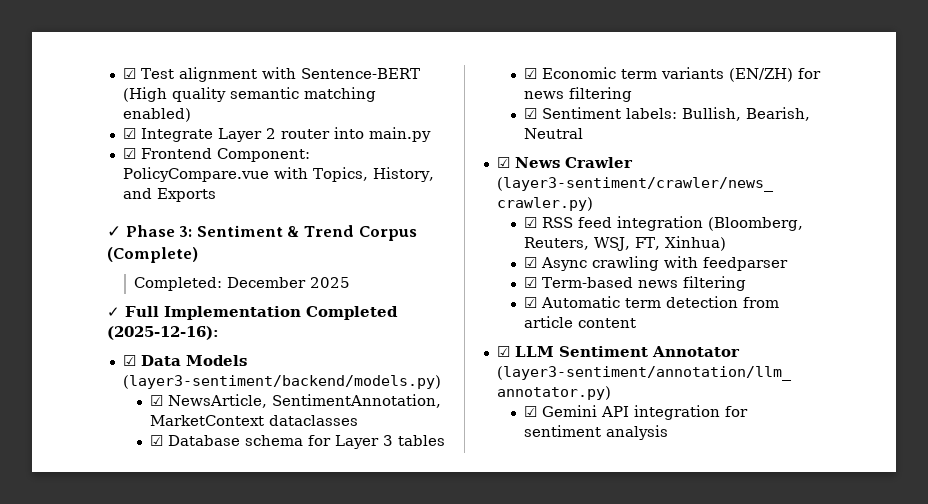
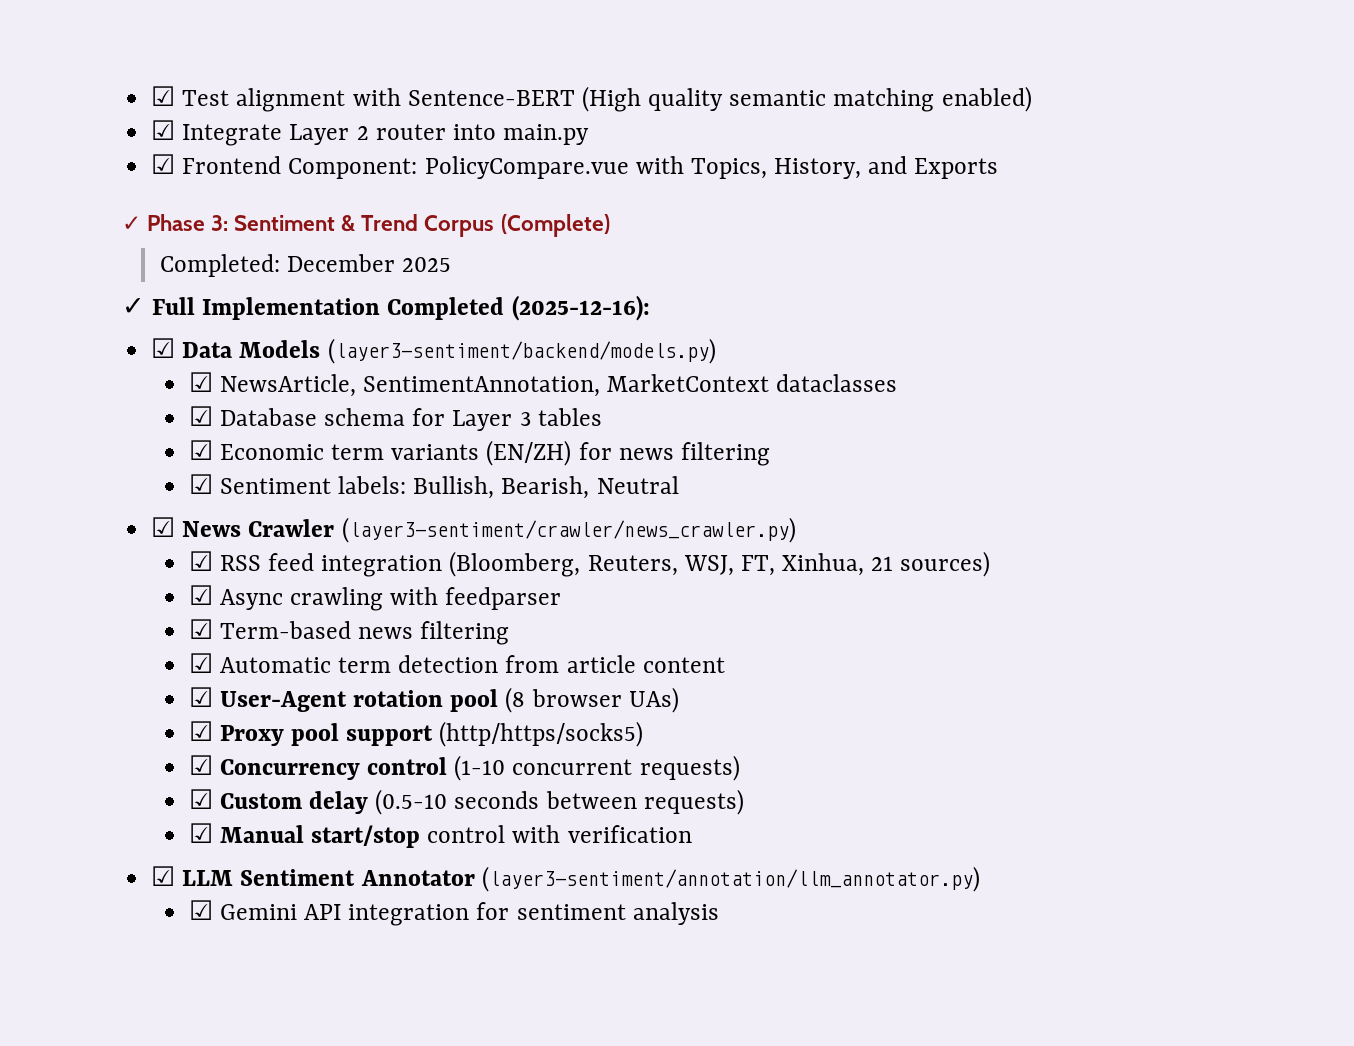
[664,236,726,251] Xinhua) -> [782,551,991,577] Xinhua, 21 sources)
(636, 323) none -> [188,687,679,713] [188,721,644,747] [188,755,740,781] [188,789,744,815] [188,823,692,848] // ☑ User-Agent rotation pool (8 browser UAs) // ☑ Proxy pool support (http/https/socks5) // ☑ Concurrency control (1-10 concurrent requests) // ☑ Custom delay (0.5-10 seconds between requests) // ☑ Manual start/stop control with verification

